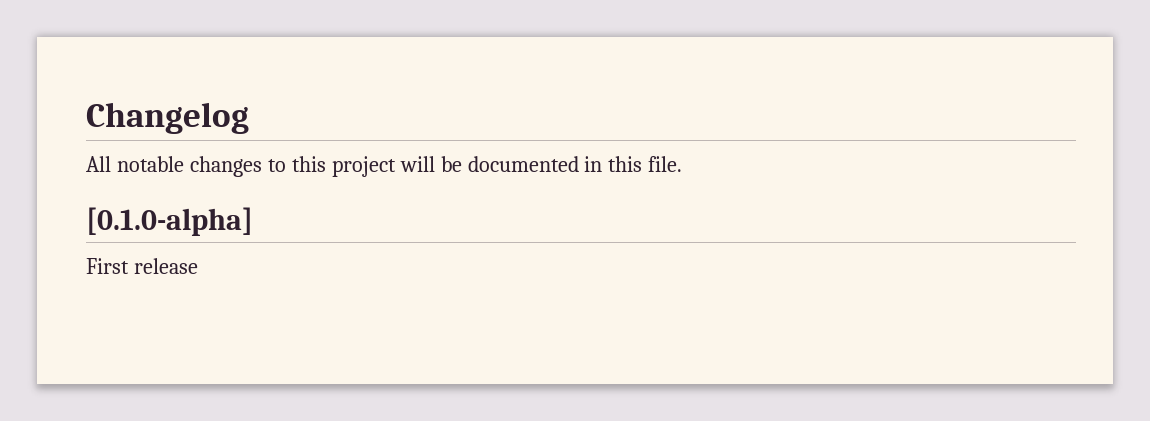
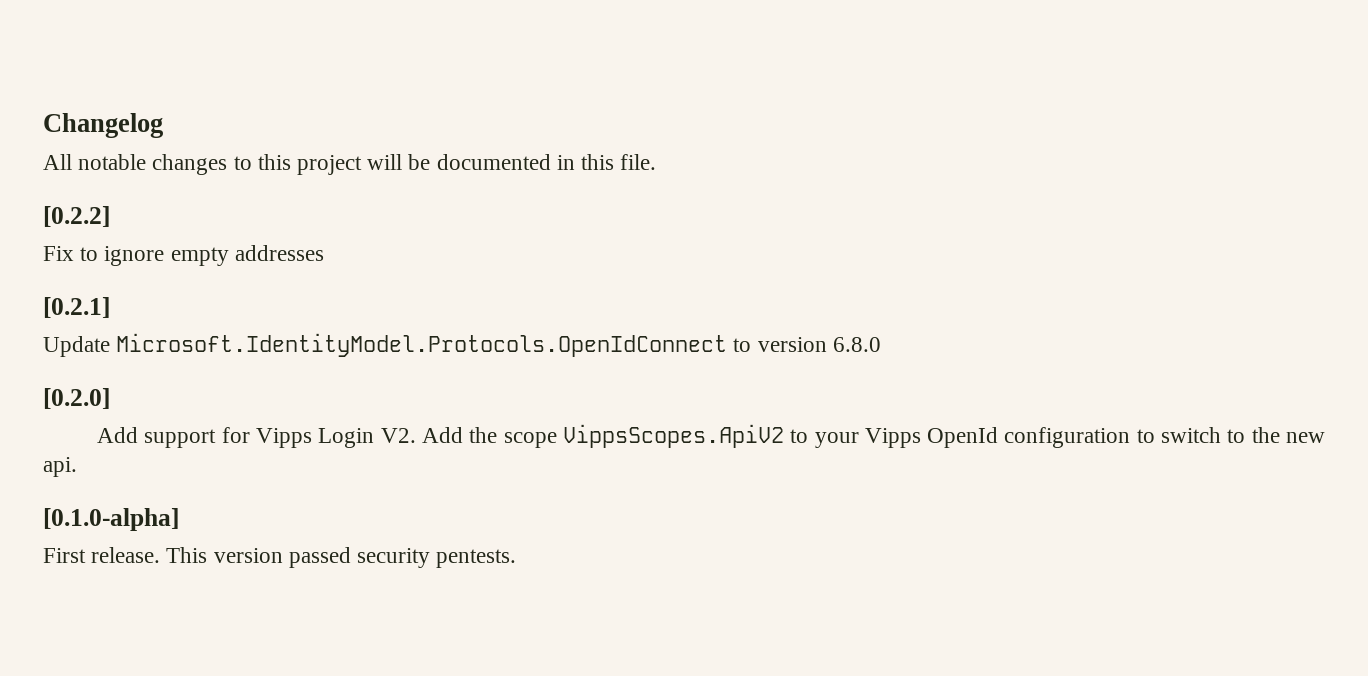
[86,207,253,236] [86,258,198,274] [0.1.0-alpha] // First release -> [43,206,110,227] [43,245,324,266] [43,297,110,318] [43,333,881,357] [43,388,110,409] [97,424,1326,448] [43,457,77,477] [43,508,179,531] [43,547,517,568] [0.2.2] // Fix to ignore empty addresses // [0.2.1] // Update Microsoft.IdentityModel.Protocols.OpenIdConnect to version 6.8.0 // [0.2.0] // Add support for Vipps Login V2. Add the scope VippsScopes.ApiV2 to your Vipps OpenId configuration to switch to the new api. // [0.1.0-alpha] // First release. This version passed security pentests.

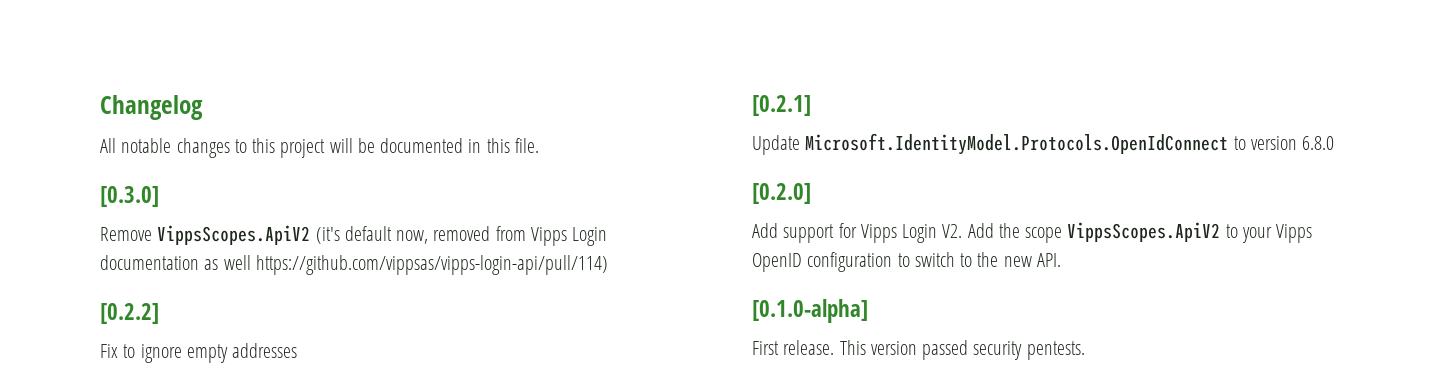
(657, 162) none -> [100,186,159,207] [100,225,608,246] [100,255,608,275] // [0.3.0] // Remove VippsScopes.ApiV2 (it's default now, removed from Vipps Login documentation as well https://github.com/vippsas/vipps-login-api/pull/114)
[927,427,999,448] OpenId -> [752,253,802,272] OpenID
[43,457,77,477] api. -> [1036,253,1061,267] API.

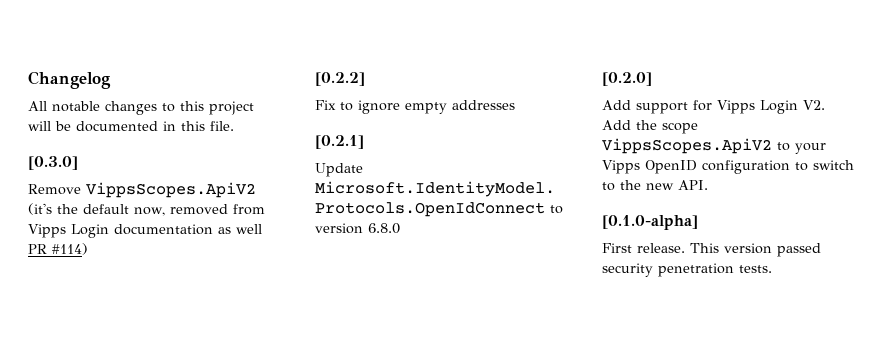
(340, 235) none -> [57,204,78,214] the
[255,255,608,275] https://github.com/vippsas/vipps-login-api/pull/114) -> [28,243,88,255] PR #114)
[1026,341,1085,360] pentests. -> [658,263,772,277] penetration tests.

